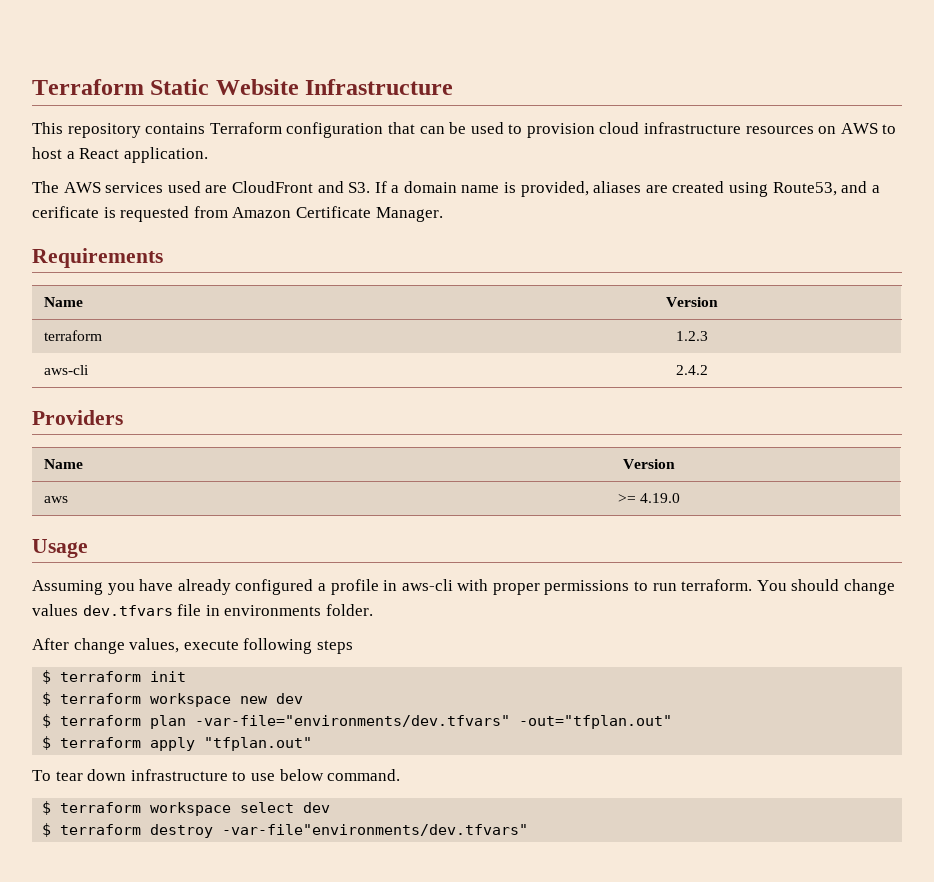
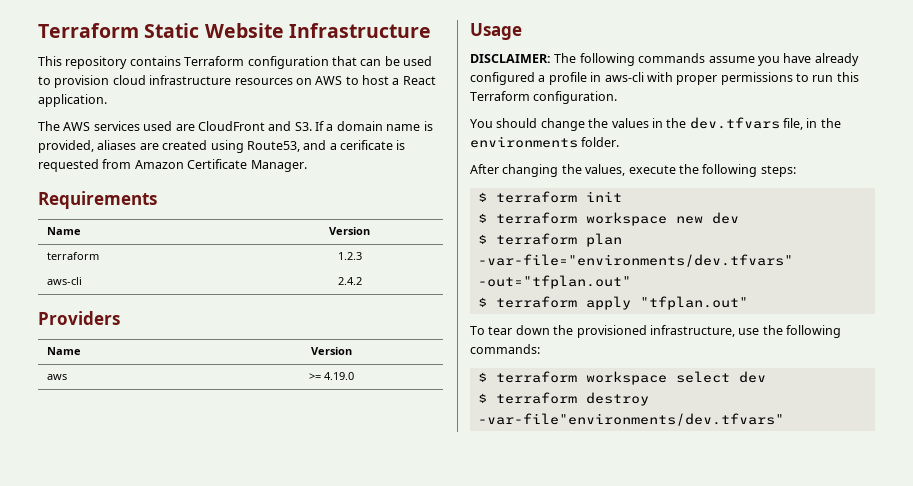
[32,580,103,595] Assuming -> [470,53,755,66] DISCLAIMER: The following commands assume
[681,579,896,595] [32,604,373,616] [32,638,353,654] terraform. You should change values dev.tfvars file in environments folder. // After change values, execute following steps -> [836,72,859,82] [470,91,618,104] [470,117,841,131] [470,136,620,148] [470,164,796,177] this Terraform configuration. // You should change the values in the dev.tfvars file, in the environments folder. // After changing the values, execute the following steps:
[130,769,401,781] infrastructure to use below command. -> [553,325,841,338] [470,344,540,354] the provisioned infrastructure, use the following commands:

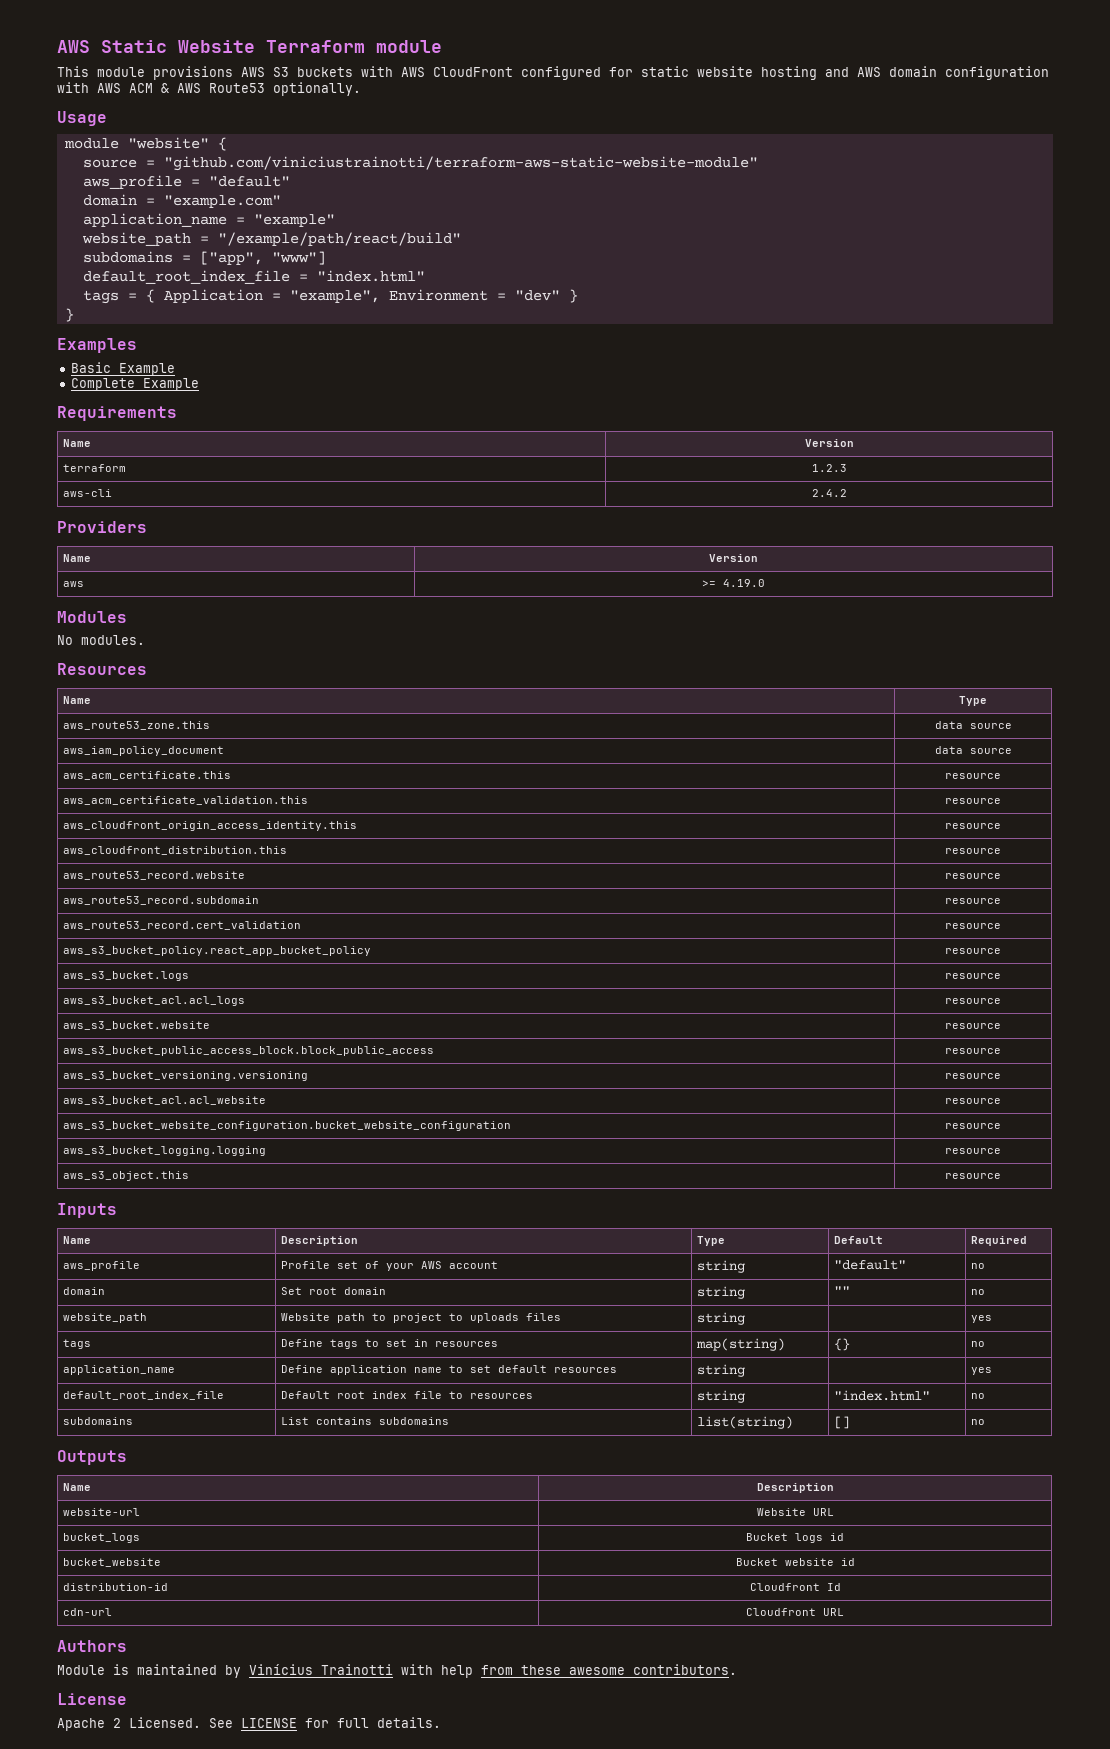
[38,23,139,38] Terraform -> [57,40,90,53] AWS
[288,23,431,38] Infrastructure -> [266,40,442,53] Terraform module
[65,56,432,69] [38,75,436,88] [38,94,107,107] [38,121,433,131] [38,140,406,153] [38,159,307,172] repository contains Terraform configuration that can be used to provision cloud infrastructure resources on AWS to host a React application. // The AWS services used are CloudFront and S3. If a domain name is provided, aliases are created using Route53, and a cerificate is requested from Amazon Certificate Manager. -> [97,66,1049,80] [57,82,361,96] [57,111,107,126] [63,137,227,151] [82,156,758,171] [82,175,290,189] [82,194,281,208] [82,213,335,227] [81,232,461,246] [82,251,326,265] [82,270,425,284] [82,289,578,304] [64,308,74,322] [57,338,137,353] [70,362,175,376] [70,378,199,391] module provisions AWS S3 buckets with AWS CloudFront configured for static website hosting and AWS domain configuration with AWS ACM & AWS Route53 optionally. // Usage // module "website" { // source = "github.com/viniciustrainotti/terraform-aws-static-website-module" // aws_profile = "default" // domain = "example.com" // application_name = "example" // website_path = "/example/path/react/build" // subdomains = ["app", "www"] // default_root_index_file = "index.html" // tags = { Application = "example", Environment = "dev" } // } // Examples // Basic Example // Complete Example
[470,23,522,40] [470,53,859,66] [470,72,859,85] [470,91,618,104] [470,117,841,131] [470,136,620,148] [470,164,796,177] [477,191,622,203] [477,212,739,226] [477,233,622,247] [477,254,793,267] [477,275,631,289] [477,296,748,310] [470,325,841,338] [470,344,540,354] [477,371,766,385] [477,392,649,406] [477,413,784,426] Usage // DISCLAIMER: The following commands assume you have already configured a profile in aws-cli with proper permissions to run this Terraform configuration. // You should change the values in the dev.tfvars file, in the environments folder. // After changing the values, execute the following steps: // $ terraform init // $ terraform workspace new dev // $ terraform plan -var-file="environments/dev.tfvars" -out="tfplan.out" // $ terraform apply "tfplan.out" // To tear down the provisioned infrastructure, use the following commands: // $ terraform workspace select dev // $ terraform destroy -var-file"environments/dev.tfvars" -> [57,611,127,623] [57,635,145,645] [57,663,147,675] [62,696,91,704] [959,696,987,706] [62,721,210,730] [934,721,1012,729] [62,746,224,756] [934,746,1012,754] [62,771,231,780] [945,773,1001,779] [62,796,308,805] [945,798,1001,804] [62,821,357,831] [945,823,1001,829] [62,846,287,855] [945,848,1001,854] [62,871,245,880] [945,873,1001,879] [62,896,259,905] [945,898,1001,904] [62,921,301,930] [945,923,1001,929] [62,946,371,956] [945,948,1001,954] [62,971,189,981] [945,973,1001,979] [62,996,245,1006] [945,998,1001,1004] [62,1021,210,1030] [945,1023,1001,1029] [62,1046,434,1056] [945,1048,1001,1054] [62,1071,308,1081] [945,1073,1001,1079] [62,1096,266,1105] [945,1098,1001,1104] [62,1121,511,1131] [945,1123,1001,1129] [62,1146,266,1156] [945,1148,1001,1154] [62,1171,189,1181] [945,1173,1001,1179] [57,1203,117,1218] [62,1236,91,1244] [280,1236,358,1246] [696,1236,725,1246] [833,1236,883,1244] [970,1236,1027,1246] [62,1261,140,1271] [280,1261,498,1271] [696,1260,745,1273] [833,1260,906,1270] [970,1263,985,1269] [62,1287,105,1295] [280,1287,386,1295] [696,1286,745,1299] [833,1286,850,1295] [970,1289,985,1295] [62,1313,147,1323] [280,1313,561,1323] [696,1312,745,1325] [970,1315,992,1323] [62,1339,91,1349] [280,1339,498,1349] [695,1338,785,1351] [833,1338,850,1351] [970,1341,985,1347] [62,1365,175,1375] [280,1365,617,1375] [696,1364,745,1377] [970,1367,992,1375] [62,1391,224,1400] [280,1391,533,1399] [696,1390,745,1403] [833,1390,930,1401] [970,1393,985,1399] [62,1417,133,1425] [280,1417,449,1425] [696,1416,793,1429] [833,1416,850,1429] [970,1419,985,1425] [57,1450,127,1465] [62,1483,91,1491] [756,1483,834,1493] [62,1508,140,1516] [756,1508,834,1516] [62,1533,140,1543] [746,1533,844,1543] [62,1558,161,1567] [735,1558,855,1566] [62,1583,168,1591] [749,1583,841,1591] [62,1608,112,1616] [746,1608,844,1616] [57,1640,127,1652] [57,1664,737,1678] [57,1693,127,1705] [57,1717,441,1731] Modules // No modules. // Resources // Name | Type // aws_route53_zone.this | data source // aws_iam_policy_document | data source // aws_acm_certificate.this | resource // aws_acm_certificate_validation.this | resource // aws_cloudfront_origin_access_identity.this | resource // aws_cloudfront_distribution.this | resource // aws_route53_record.website | resource // aws_route53_record.subdomain | resource // aws_route53_record.cert_validation | resource // aws_s3_bucket_policy.react_app_bucket_policy | resource // aws_s3_bucket.logs | resource // aws_s3_bucket_acl.acl_logs | resource // aws_s3_bucket.website | resource // aws_s3_bucket_public_access_block.block_public_access | resource // aws_s3_bucket_versioning.versioning | resource // aws_s3_bucket_acl.acl_website | resource // aws_s3_bucket_website_configuration.bucket_website_configuration | resource // aws_s3_bucket_logging.logging | resource // aws_s3_object.this | resource // Inputs // Name | Description | Type | Default | Required // aws_profile | Profile set of your AWS account | string | "default" | no // domain | Set root domain | string | "" | no // website_path | Website path to project to uploads files | string | | yes // tags | Define tags to set in resources | map(string) | {} | no // application_name | Define application name to set default resources | string | | yes // default_root_index_file | Default root index file to resources | string | "index.html" | no // subdomains | List contains subdomains | list(string) | [] | no // Outputs // Name | Description // website-url | Website URL // bucket_logs | Bucket logs id // bucket_website | Bucket website id // distribution-id | Cloudfront Id // cdn-url | Cloudfront URL // Authors // Module is maintained by Vinícius Trainotti with help from these awesome contributors. // License // Apache 2 Licensed. See LICENSE for full details.

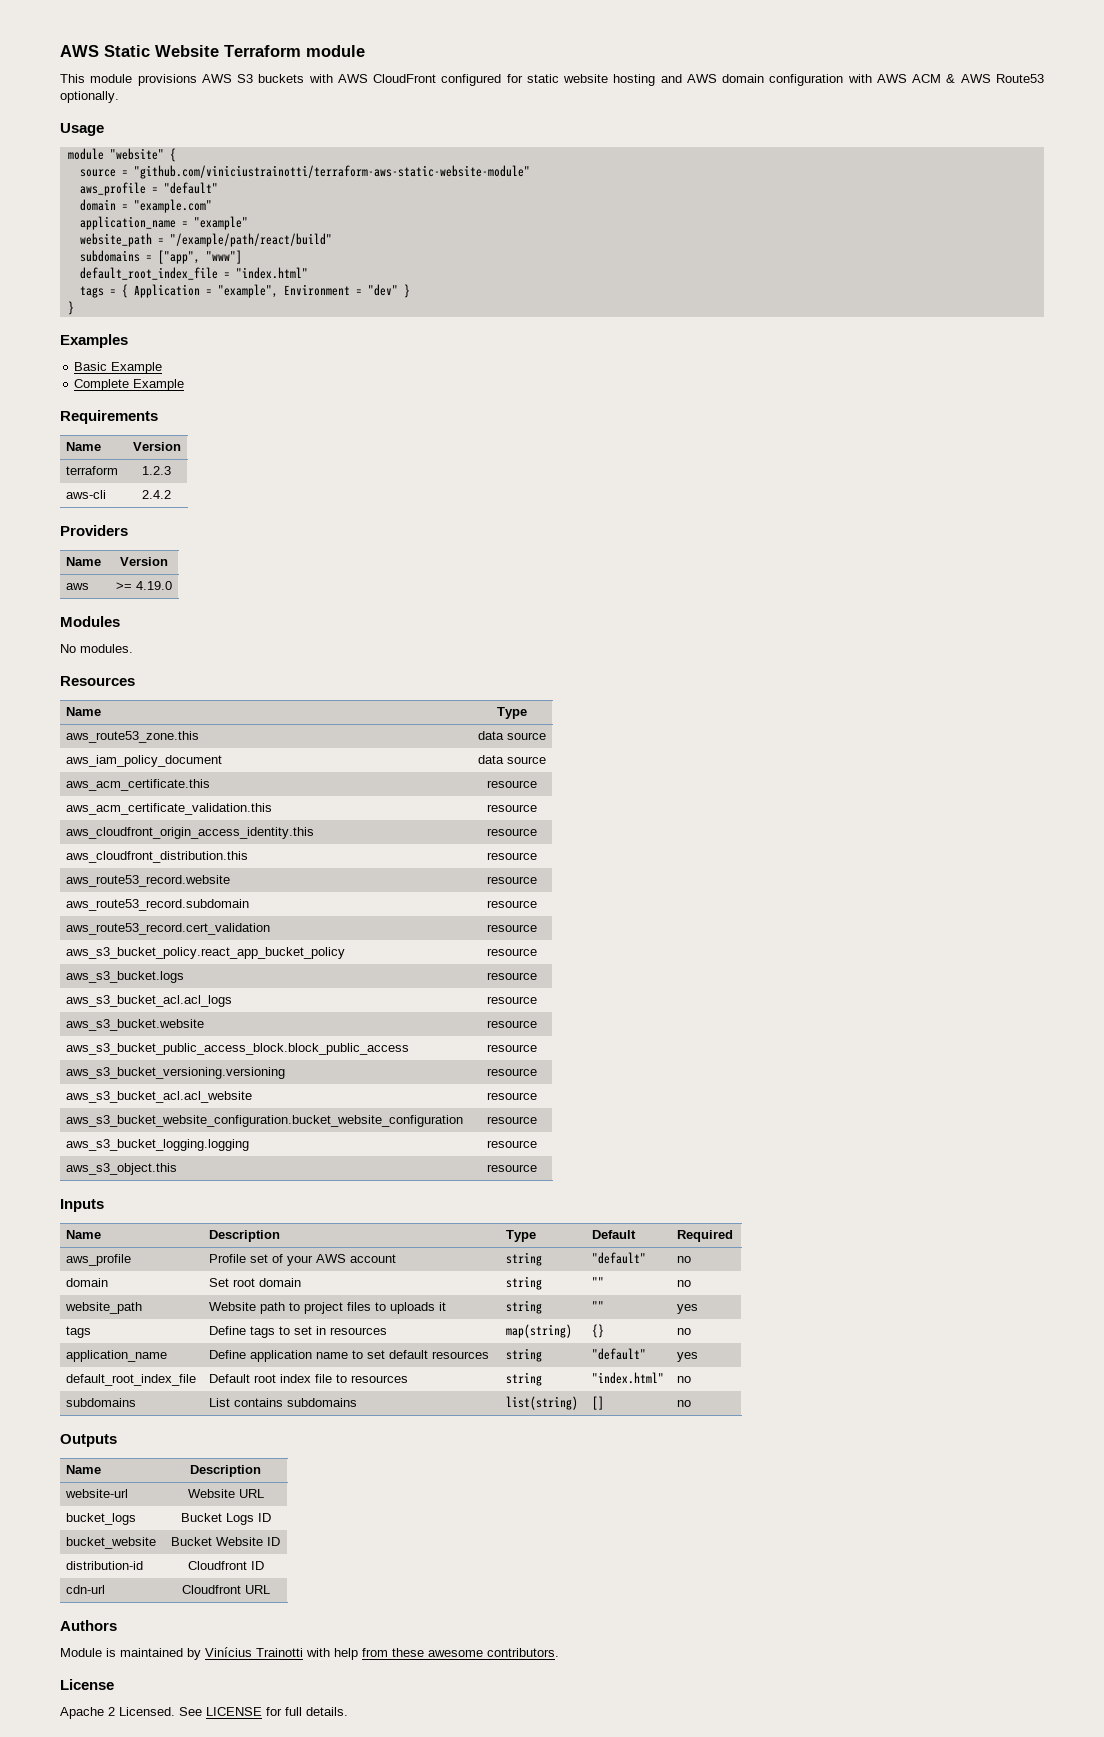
(442, 1318) none -> [347,1302,372,1311] files
[525,1313,561,1321] [696,1312,745,1325] files | string | -> [439,1302,447,1311] [506,1300,543,1314] [592,1301,605,1311] it | string | ""
(745, 1370) none -> [592,1348,647,1360] "default"
[795,1533,844,1543] logs id -> [225,1513,271,1525] Logs ID
[784,1558,855,1566] website id -> [216,1537,280,1546] Website ID
[826,1583,841,1591] Id -> [250,1561,264,1570] ID

